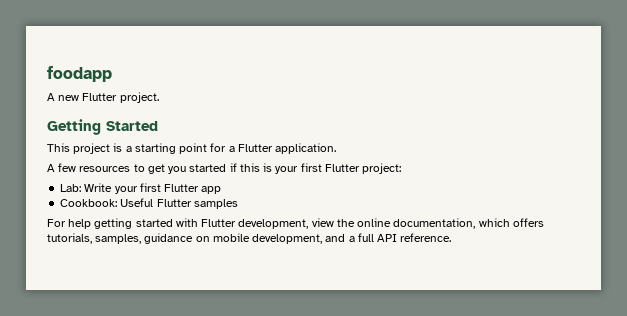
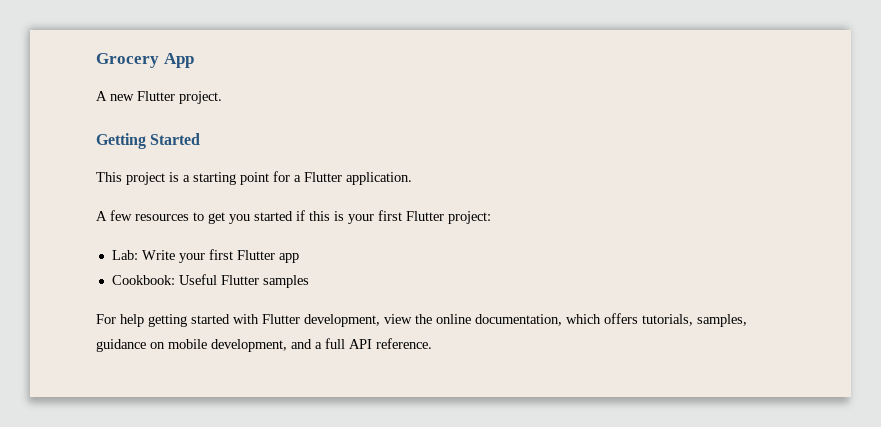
[47,66,112,82] foodapp -> [96,53,194,68] Grocery App

